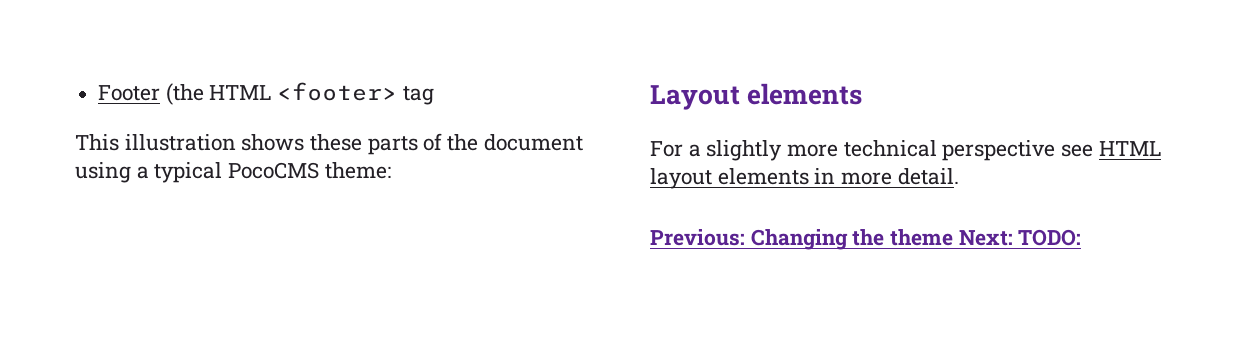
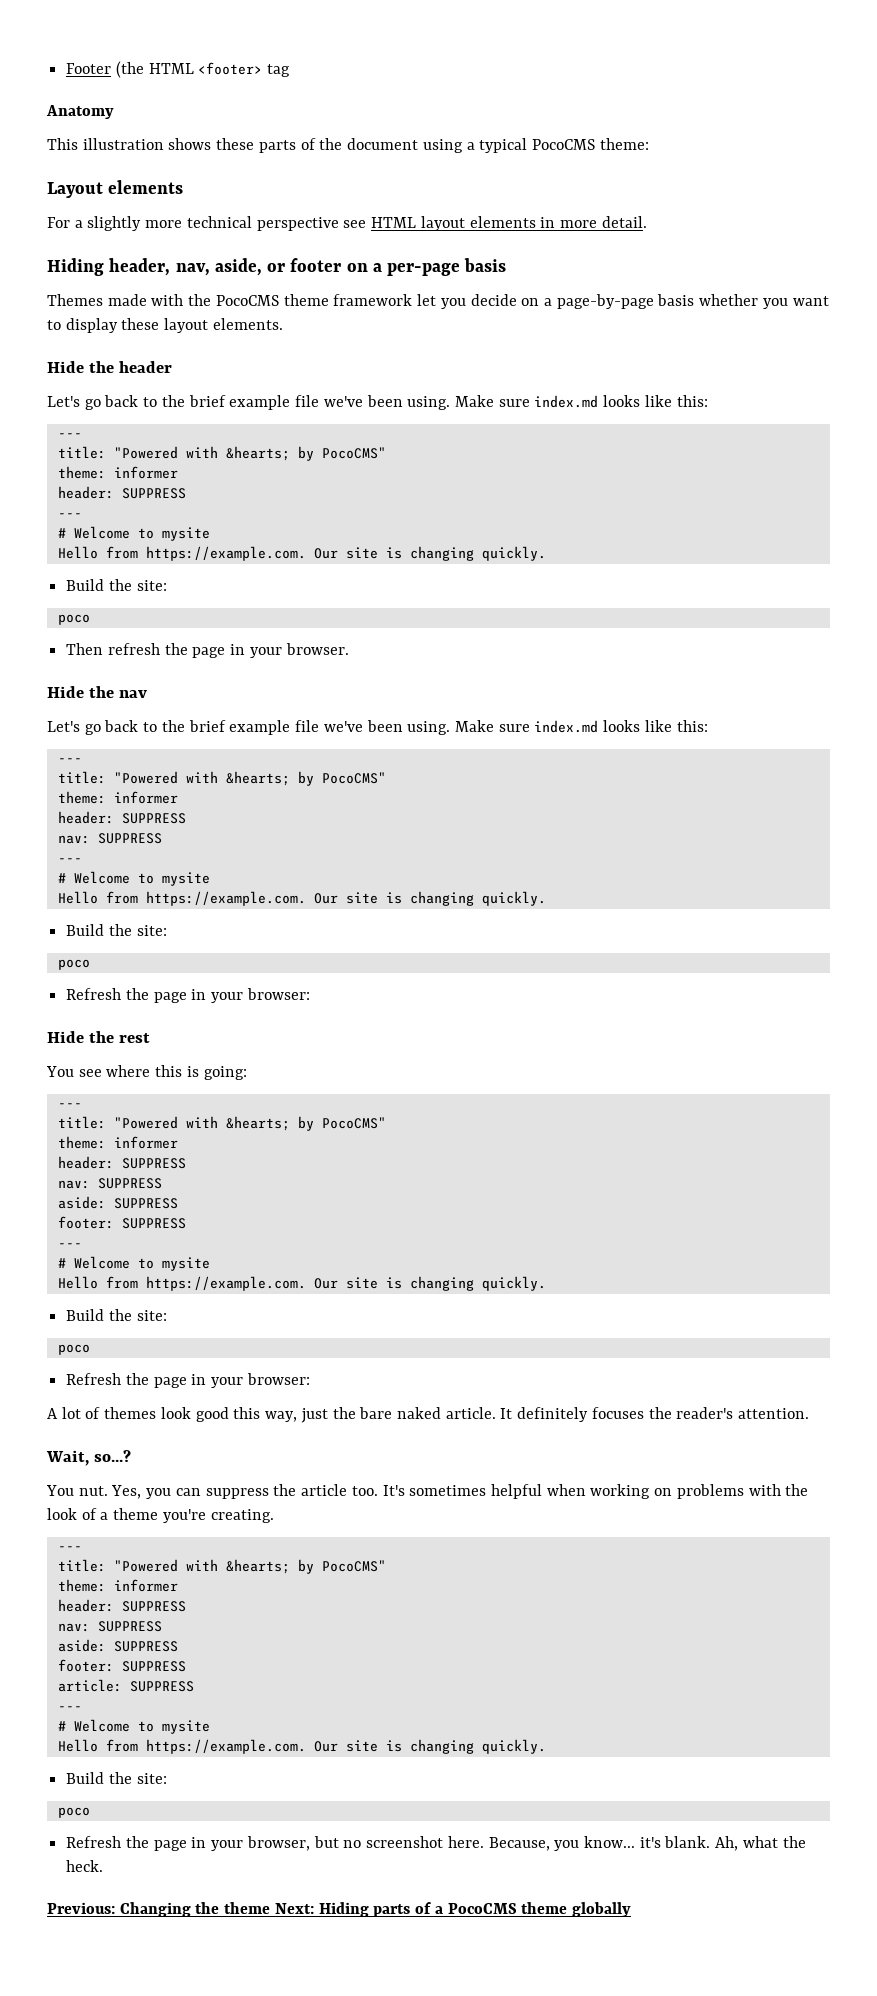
(434, 95) none -> [46,105,114,119] // Anatomy
(959, 176) none -> [47,258,507,276] [47,294,829,309] [47,318,283,333] [47,361,172,373] [47,395,708,410] [57,433,82,438] [57,446,386,461] [57,466,178,479] [57,486,186,499] [57,513,82,518] [57,526,210,541] [57,546,546,561] [66,579,167,591] [57,614,90,625] [66,643,349,658] [47,686,147,698] [47,720,708,735] [57,758,82,763] [57,771,386,786] [57,791,178,804] [57,811,186,824] [57,833,162,844] [57,858,82,863] [57,871,210,886] [57,891,546,906] [66,924,167,936] [57,959,90,970] [66,988,310,1003] [47,1031,150,1043] [46,1065,247,1080] [57,1103,82,1108] [57,1116,386,1131] [57,1136,178,1149] [57,1156,186,1169] [57,1178,162,1189] [57,1196,178,1209] [57,1216,186,1229] [57,1243,82,1248] [57,1256,210,1271] [57,1276,546,1291] [66,1309,167,1321] [57,1344,90,1355] [66,1373,310,1388] [47,1407,810,1423] [46,1450,131,1466] [46,1484,809,1499] [47,1508,274,1523] [57,1546,82,1551] [57,1559,386,1574] [57,1579,178,1592] [57,1599,186,1612] [57,1621,162,1632] [57,1639,178,1652] [57,1659,186,1672] [57,1679,194,1692] [57,1706,82,1711] [57,1719,210,1734] [57,1739,546,1754] [66,1772,167,1784] [57,1807,90,1818] [66,1836,806,1851] [66,1860,104,1872] // Hiding header, nav, aside, or footer on a per-page basis // Themes made with the PocoCMS theme framework let you decide on a page-by-page basis whether you want to display these layout elements. // Hide the header // Let's go back to the brief example file we've been using. Make sure index.md looks like this: // --- // title: "Powered with &hearts; by PocoCMS" // theme: informer // header: SUPPRESS // --- // # Welcome to mysite // Hello from https://example.com. Our site is changing quickly. // Build the site: // poco // Then refresh the page in your browser. // Hide the nav // Let's go back to the brief example file we've been using. Make sure index.md looks like this: // --- // title: "Powered with &hearts; by PocoCMS" // theme: informer // header: SUPPRESS // nav: SUPPRESS // --- // # Welcome to mysite // Hello from https://example.com. Our site is changing quickly. // Build the site: // poco // Refresh the page in your browser: // Hide the rest // You see where this is going: // --- // title: "Powered with &hearts; by PocoCMS" // theme: informer // header: SUPPRESS // nav: SUPPRESS // aside: SUPPRESS // footer: SUPPRESS // --- // # Welcome to mysite // Hello from https://example.com. Our site is changing quickly. // Build the site: // poco // Refresh the page in your browser: // A lot of themes look good this way, just the bare naked article. It definitely focuses the reader's attention. // Wait, so...? // You nut. Yes, you can suppress the article too. It's sometimes helpful when working on problems with the look of a theme you're creating. // --- // title: "Powered with &hearts; by PocoCMS" // theme: informer // header: SUPPRESS // nav: SUPPRESS // aside: SUPPRESS // footer: SUPPRESS // article: SUPPRESS // --- // # Welcome to mysite // Hello from https://example.com. Our site is changing quickly. // Build the site: // poco // Refresh the page in your browser, but no screenshot here. Because, you know... it's blank. Ah, what the heck.
[1018,229,1082,246] TODO: -> [318,1902,631,1917] Hiding parts of a PocoCMS theme globally

